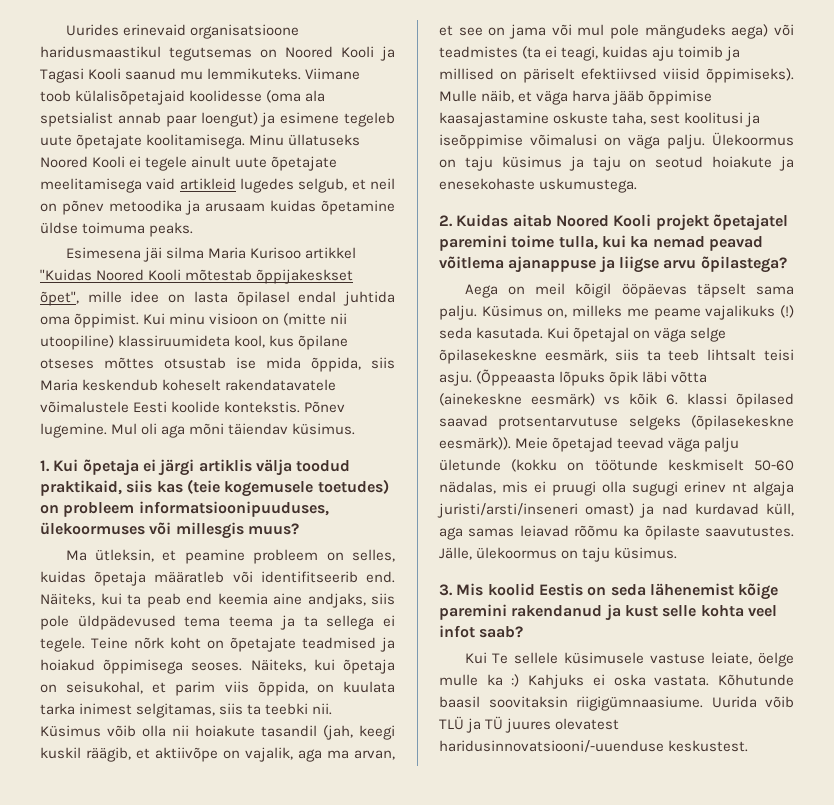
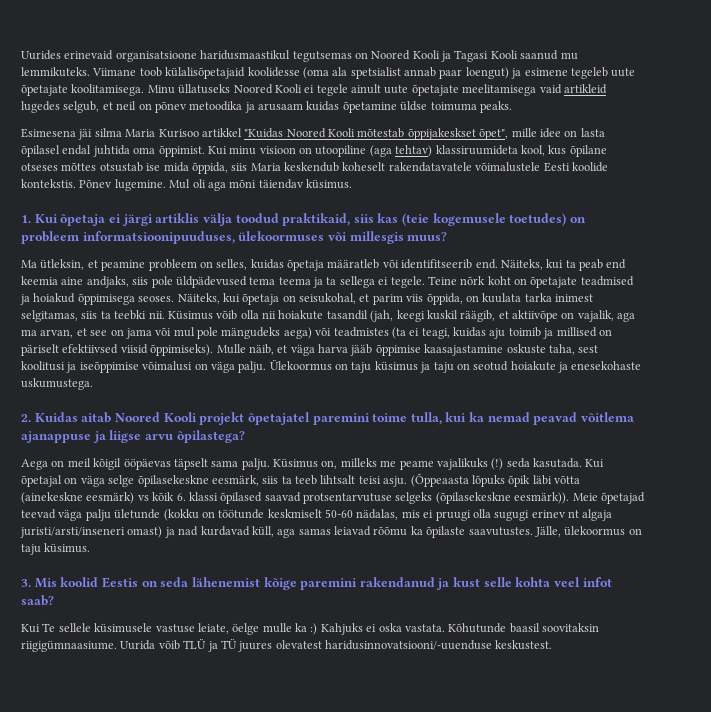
[283,313,348,326] [40,335,114,350] (mitte nii utoopiline) -> [315,145,433,157] utoopiline (aga tehtav)

